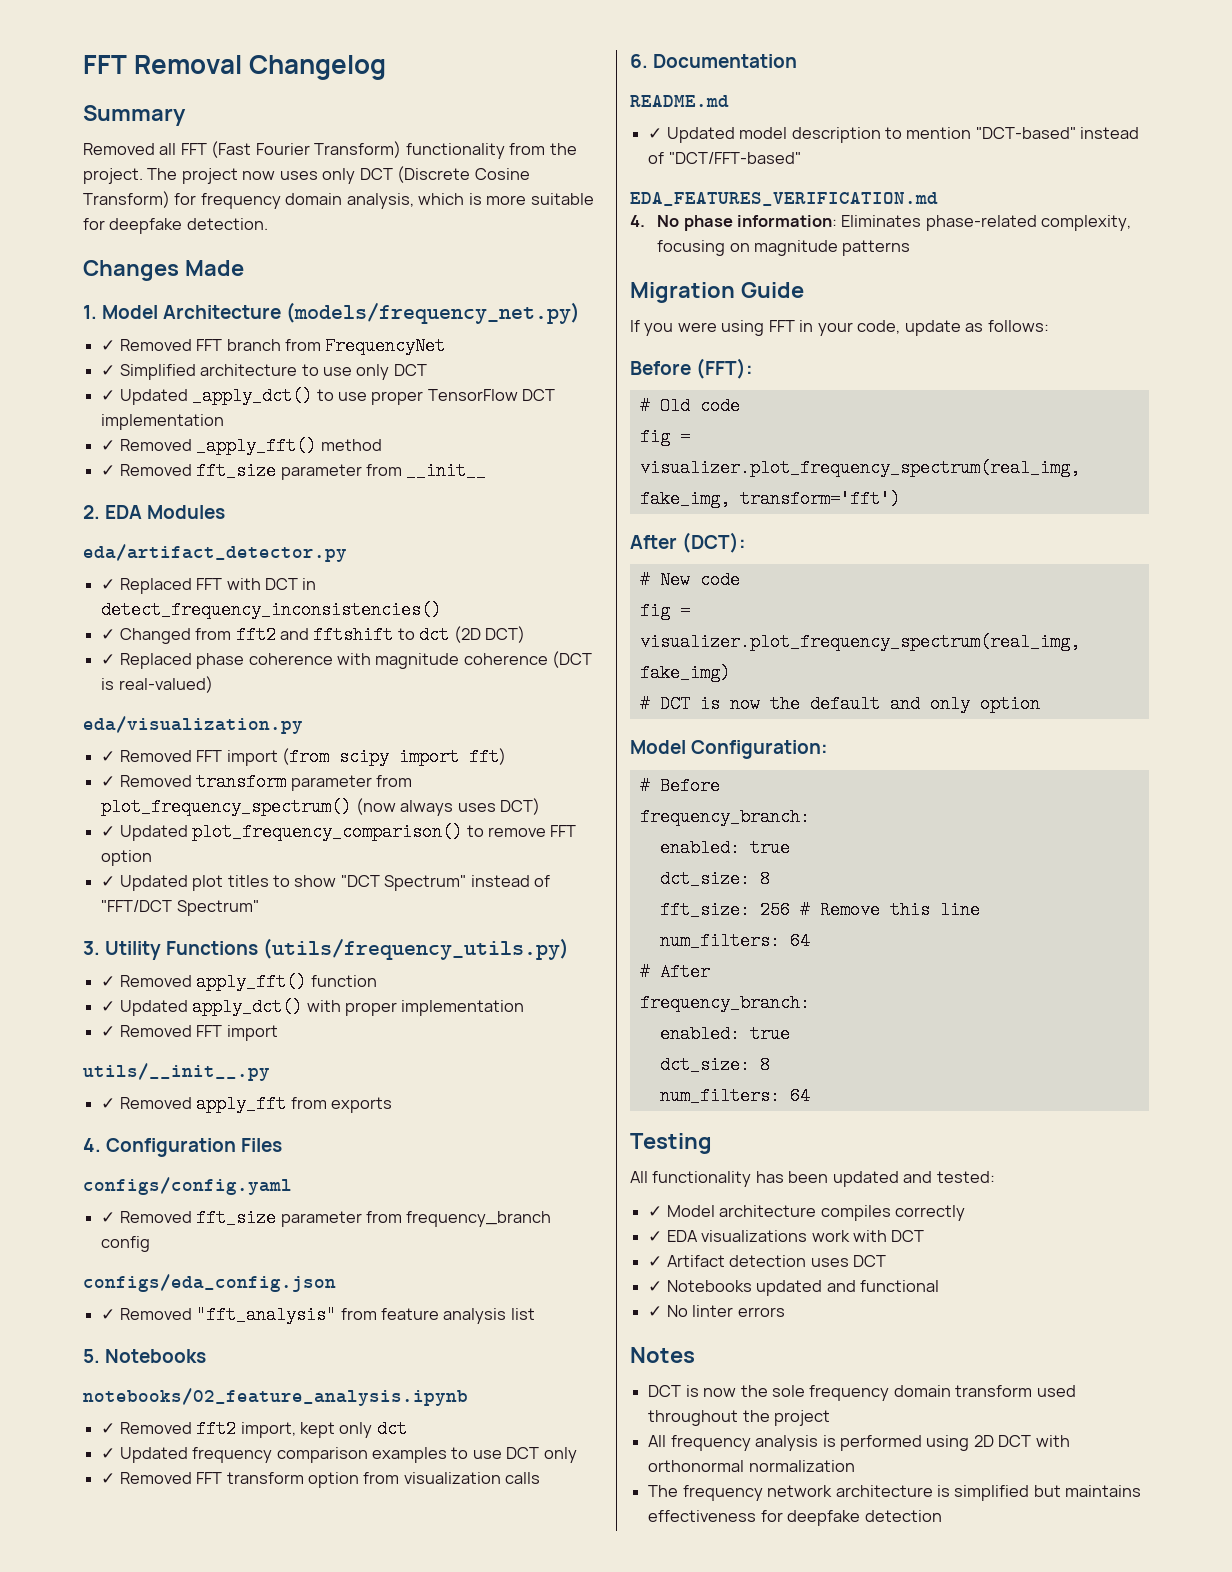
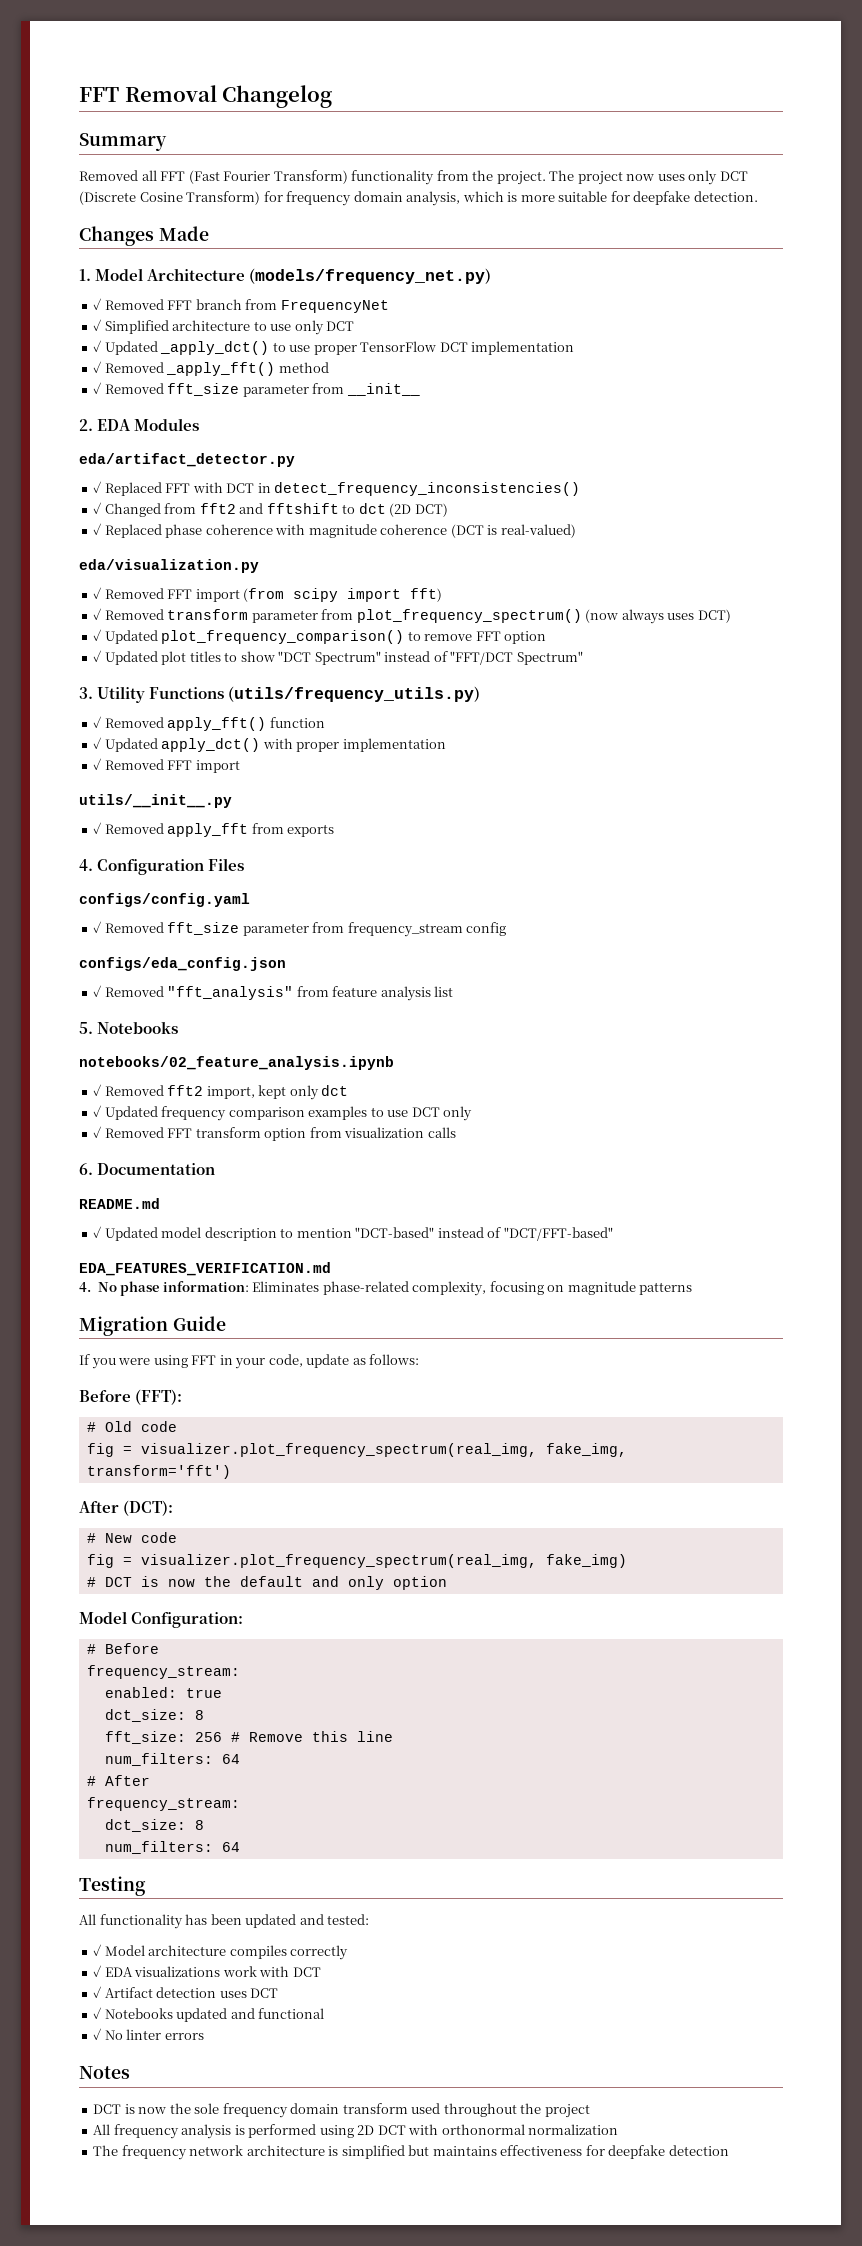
[406,1211,552,1227] frequency_branch -> [347,922,463,937] frequency_stream
[639,808,810,826] frequency_branch: -> [86,1665,240,1679] frequency_stream:
[639,994,810,1012] [659,1025,790,1043] frequency_branch: // enabled: true -> [86,1797,240,1811] frequency_stream:

